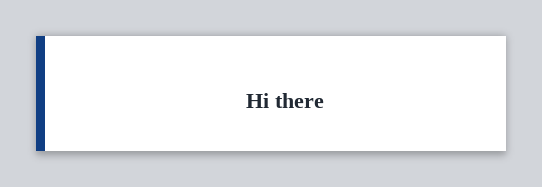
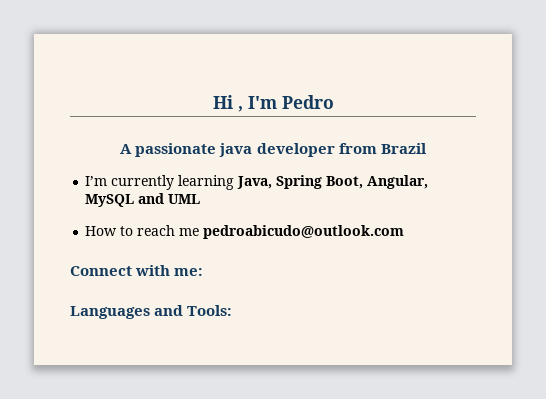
[275,93,324,108] there -> [237,95,334,112] [120,143,427,157] [85,175,429,190] [85,193,201,207] [85,225,405,239] [70,265,204,276] [70,305,233,319] , I'm Pedro // A passionate java developer from Brazil // I’m currently learning Java, Spring Boot, Angular, MySQL and UML // How to reach me pedroabicudo@outlook.com // Connect with me: // Languages and Tools:

